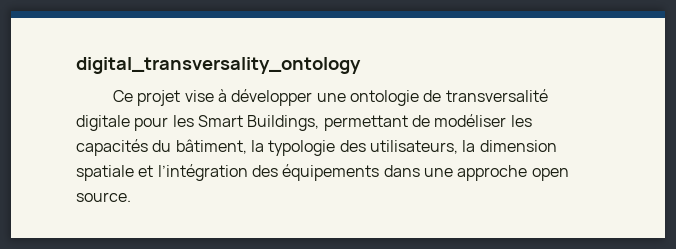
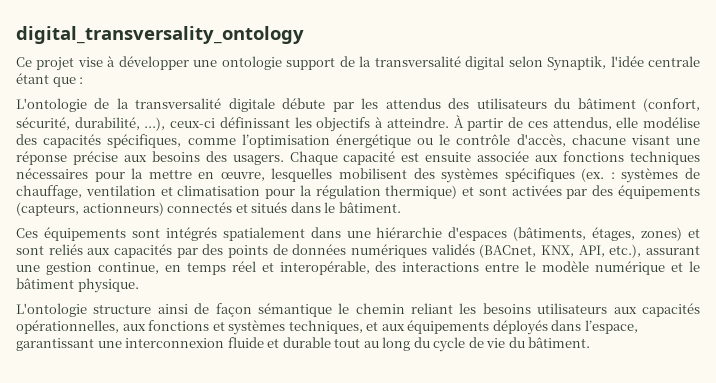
[423,89,548,102] [76,114,532,131] [76,139,557,156] [76,164,569,181] [76,192,131,202] de transversalité digitale pour les Smart Buildings, permettant de modéliser les capacités du bâtiment, la typologie des utilisateurs, la dimension spatiale et l’intégration des équipements dans une approche open source. -> [286,56,701,71] [16,73,84,87] [16,98,700,112] [16,115,701,132] [16,134,700,148] [16,151,700,165] [16,168,700,183] [16,185,700,199] [16,202,401,216] [16,227,700,241] [16,244,700,258] [16,261,700,275] [16,278,139,293] [16,303,700,317] [16,320,638,335] [16,337,591,352] support de la transversalité digital selon Synaptik, l'idée centrale étant que : // L'ontologie de la transversalité digitale débute par les attendus des utilisateurs du bâtiment (confort, sécurité, durabilité, ...), ceux-ci définissant les objectifs à atteindre. À partir de ces attendus, elle modélise des capacités spécifiques, comme l’optimisation énergétique ou le contrôle d'accès, chacune visant une réponse précise aux besoins des usagers. Chaque capacité est ensuite associée aux fonctions techniques nécessaires pour la mettre en œuvre, lesquelles mobilisent des systèmes spécifiques (ex. : systèmes de chauffage, ventilation et climatisation pour la régulation thermique) et sont activées par des équipements (capteurs, actionneurs) connectés et situés dans le bâtiment. // Ces équipements sont intégrés spatialement dans une hiérarchie d'espaces (bâtiments, étages, zones) et sont reliés aux capacités par des points de données numériques validés (BACnet, KNX, API, etc.), assurant une gestion continue, en temps réel et interopérable, des interactions entre le modèle numérique et le bâtiment physique. // L'ontologie structure ainsi de façon sémantique le chemin reliant les besoins utilisateurs aux capacités opérationnelles, aux fonctions et systèmes techniques, et aux équipements déployés dans l’espace, garantissant une interconnexion fluide et durable tout au long du cycle de vie du bâtiment.

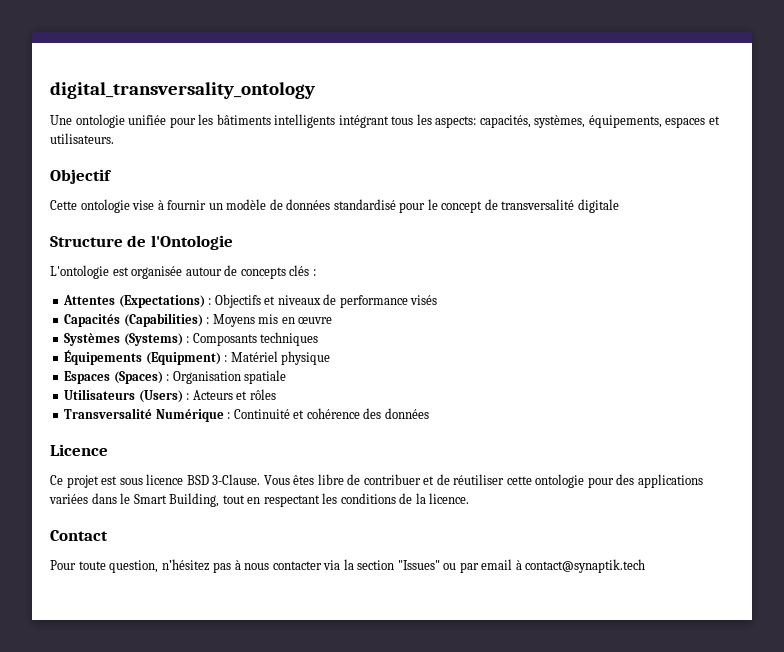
[16,56,701,71] [16,73,84,87] [16,98,700,112] [16,115,701,132] [16,134,700,148] [16,151,700,165] [16,168,700,183] [16,185,700,199] [16,202,401,216] [16,227,700,241] [16,244,700,258] [16,261,700,275] [16,278,139,293] [16,303,700,317] [16,320,638,335] [16,337,591,352] Ce projet vise à développer une ontologie support de la transversalité digital selon Synaptik, l'idée centrale étant que : // L'ontologie de la transversalité digitale débute par les attendus des utilisateurs du bâtiment (confort, sécurité, durabilité, ...), ceux-ci définissant les objectifs à atteindre. À partir de ces attendus, elle modélise des capacités spécifiques, comme l’optimisation énergétique ou le contrôle d'accès, chacune visant une réponse précise aux besoins des usagers. Chaque capacité est ensuite associée aux fonctions techniques nécessaires pour la mettre en œuvre, lesquelles mobilisent des systèmes spécifiques (ex. : systèmes de chauffage, ventilation et climatisation pour la régulation thermique) et sont activées par des équipements (capteurs, actionneurs) connectés et situés dans le bâtiment. // Ces équipements sont intégrés spatialement dans une hiérarchie d'espaces (bâtiments, étages, zones) et sont reliés aux capacités par des points de données numériques validés (BACnet, KNX, API, etc.), assurant une gestion continue, en temps réel et interopérable, des interactions entre le modèle numérique et le bâtiment physique. // L'ontologie structure ainsi de façon sémantique le chemin reliant les besoins utilisateurs aux capacités opérationnelles, aux fonctions et systèmes techniques, et aux équipements déployés dans l’espace, garantissant une interconnexion fluide et durable tout au long du cycle de vie du bâtiment. -> [50,114,720,128] [50,133,114,144] [50,169,112,184] [50,199,619,213] [50,235,233,250] [50,265,316,279] [63,294,438,308] [64,313,333,327] [64,332,319,346] [64,350,331,365] [64,370,287,384] [64,389,276,403] [64,408,429,422] [50,444,108,456] [50,474,703,488] [49,493,470,507] [50,530,108,541] [50,559,646,573] Une ontologie unifiée pour les bâtiments intelligents intégrant tous les aspects: capacités, systèmes, équipements, espaces et utilisateurs. // Objectif // Cette ontologie vise à fournir un modèle de données standardisé pour le concept de transversalité digitale // Structure de l'Ontologie // L'ontologie est organisée autour de concepts clés : // Attentes (Expectations) : Objectifs et niveaux de performance visés // Capacités (Capabilities) : Moyens mis en œuvre // Systèmes (Systems) : Composants techniques // Équipements (Equipment) : Matériel physique // Espaces (Spaces) : Organisation spatiale // Utilisateurs (Users) : Acteurs et rôles // Transversalité Numérique : Continuité et cohérence des données // Licence // Ce projet est sous licence BSD 3-Clause. Vous êtes libre de contribuer et de réutiliser cette ontologie pour des applications variées dans le Smart Building, tout en respectant les conditions de la licence. // Contact // Pour toute question, n’hésitez pas à nous contacter via la section "Issues" ou par email à contact@synaptik.tech

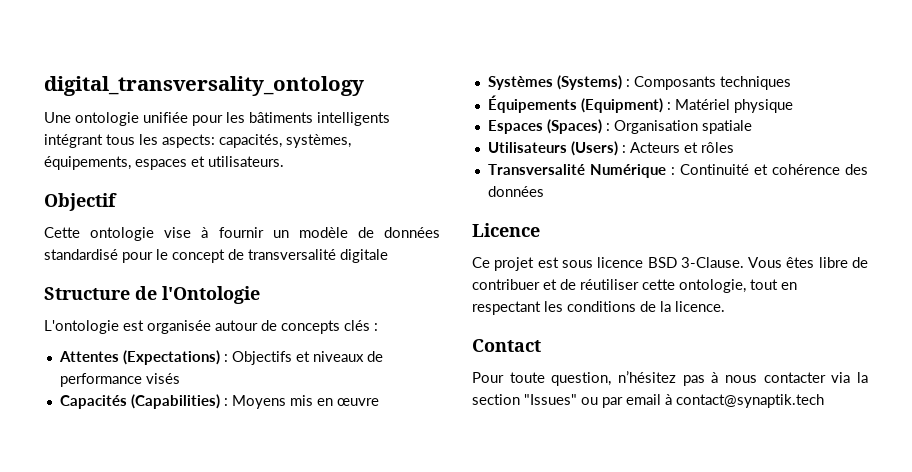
[535,474,703,488] [49,493,220,507] ontologie pour des applications variées dans le Smart Building, -> [679,279,746,293] ontologie,

